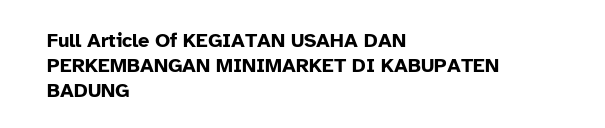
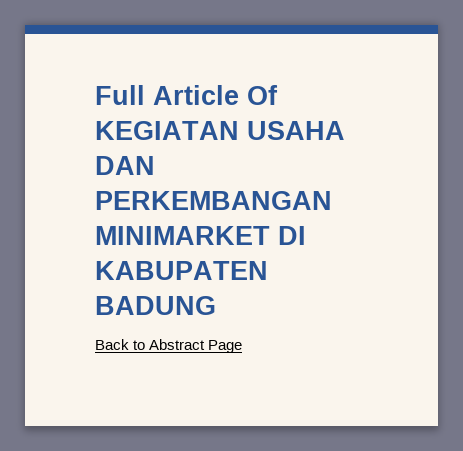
(129, 90) none -> [95,339,243,353] // Back to Abstract Page

